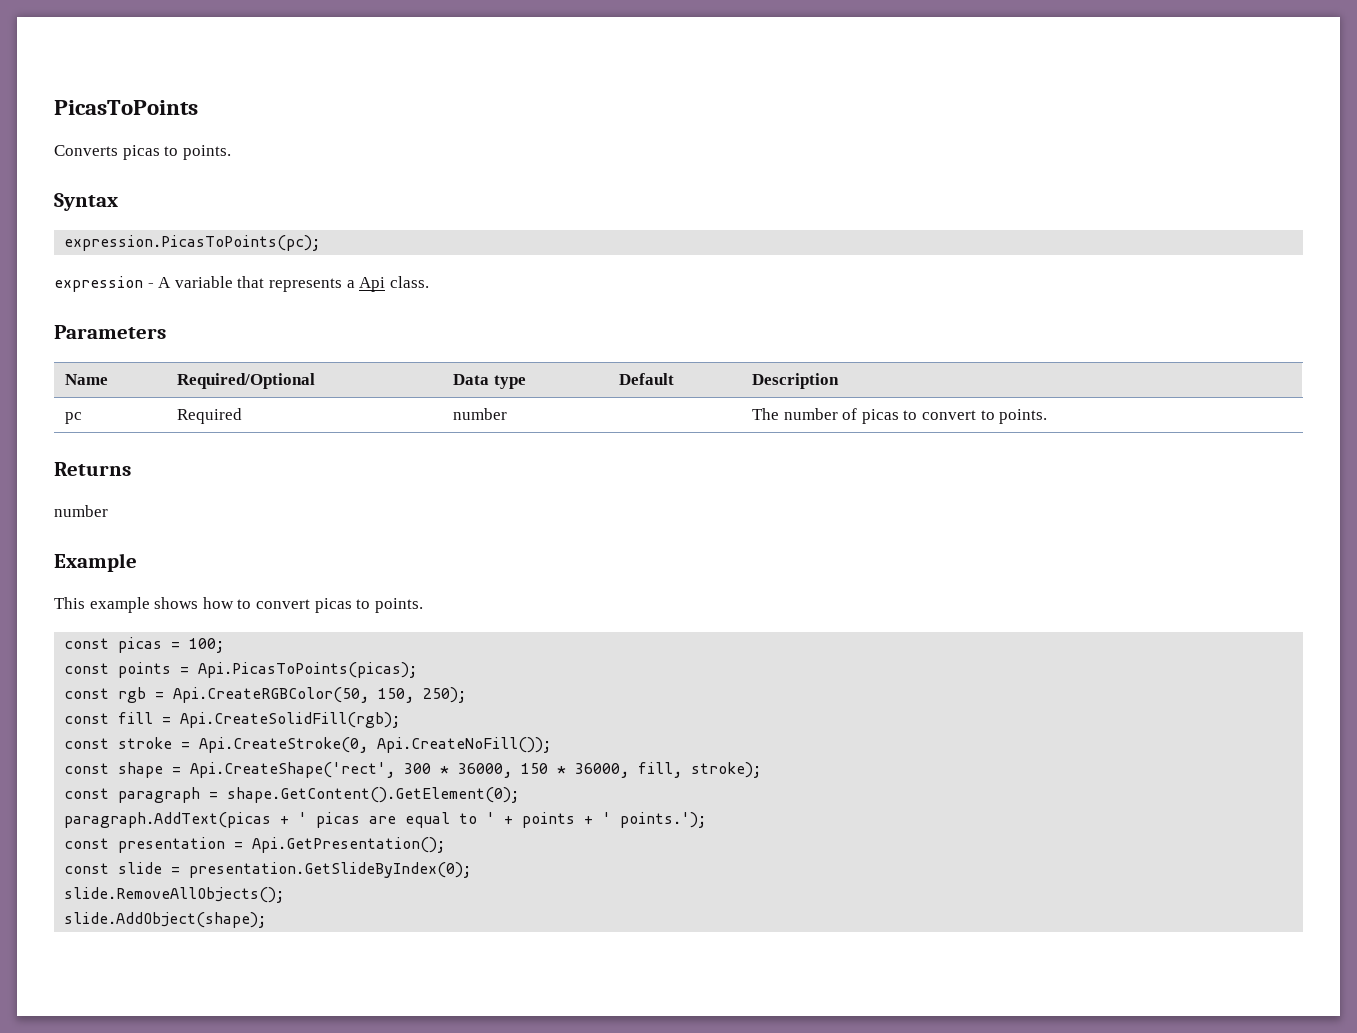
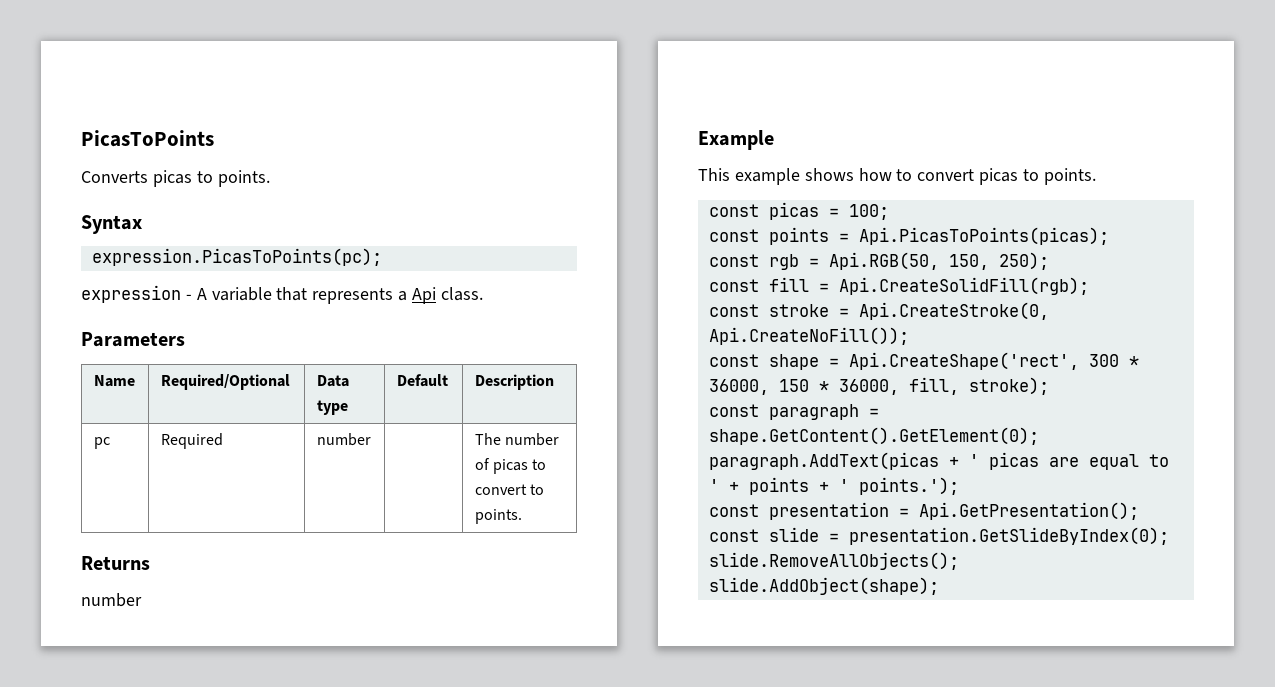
[173,687,370,703] Api.CreateRGBColor(50, -> [828,252,939,270] Api.RGB(50,

